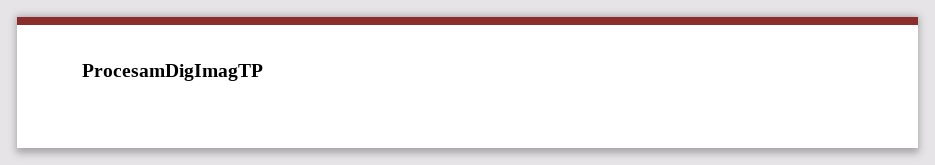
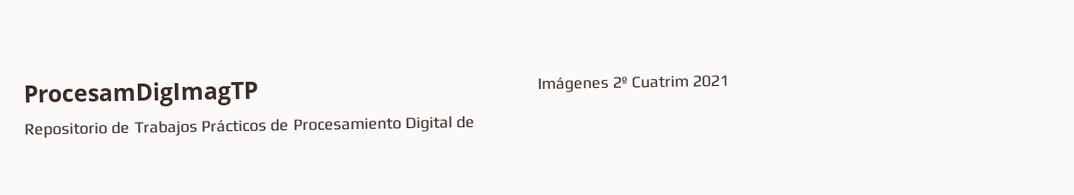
(263, 72) none -> [24,115,476,139] [537,74,729,93] // Repositorio de Trabajos Prácticos de Procesamiento Digital de Imágenes 2º Cuatrim 2021

